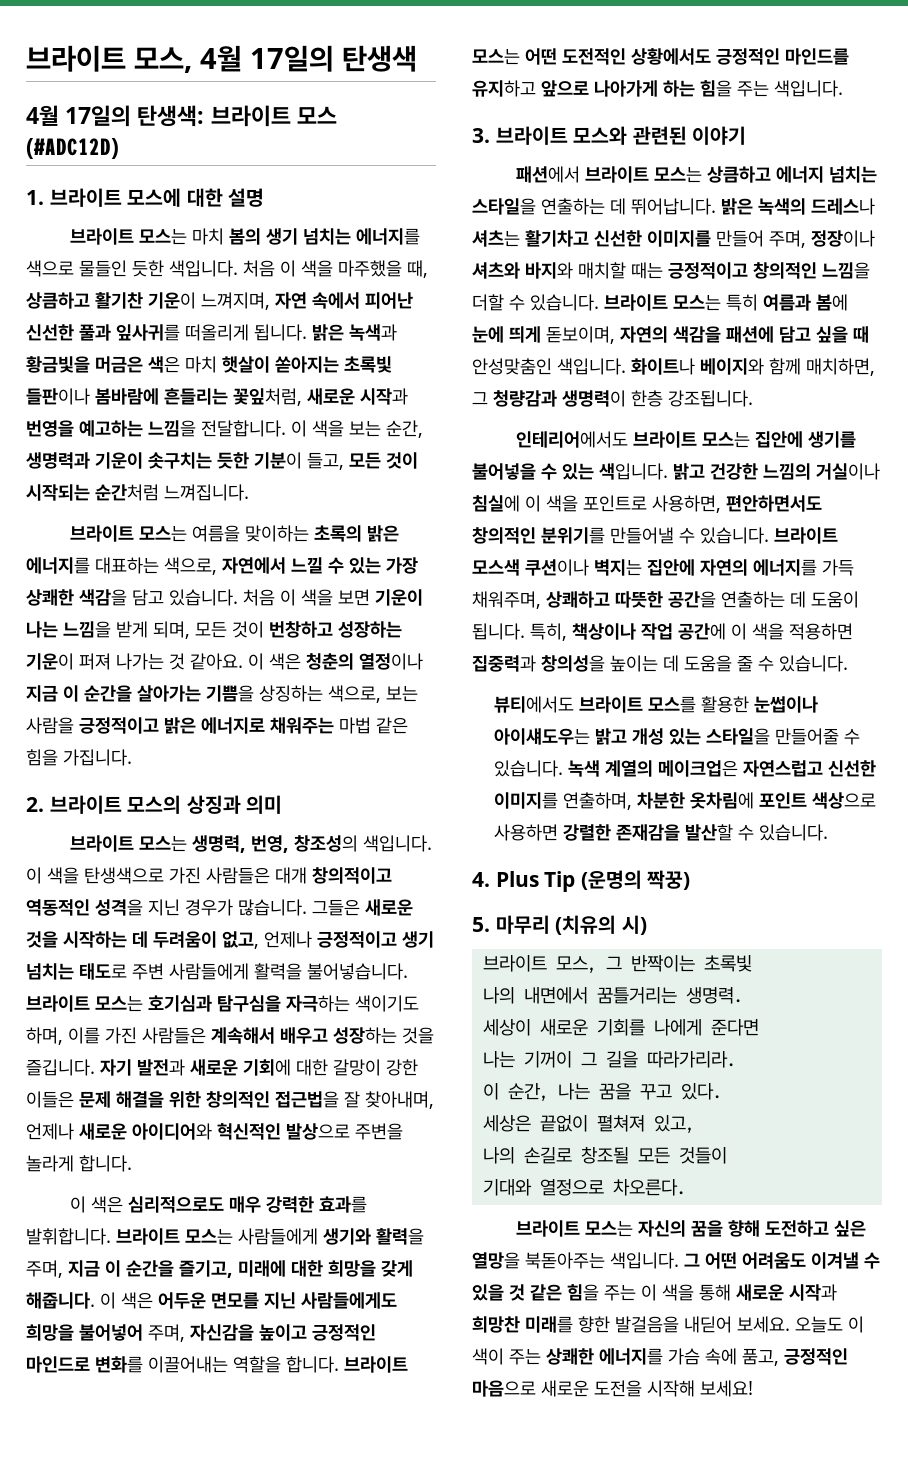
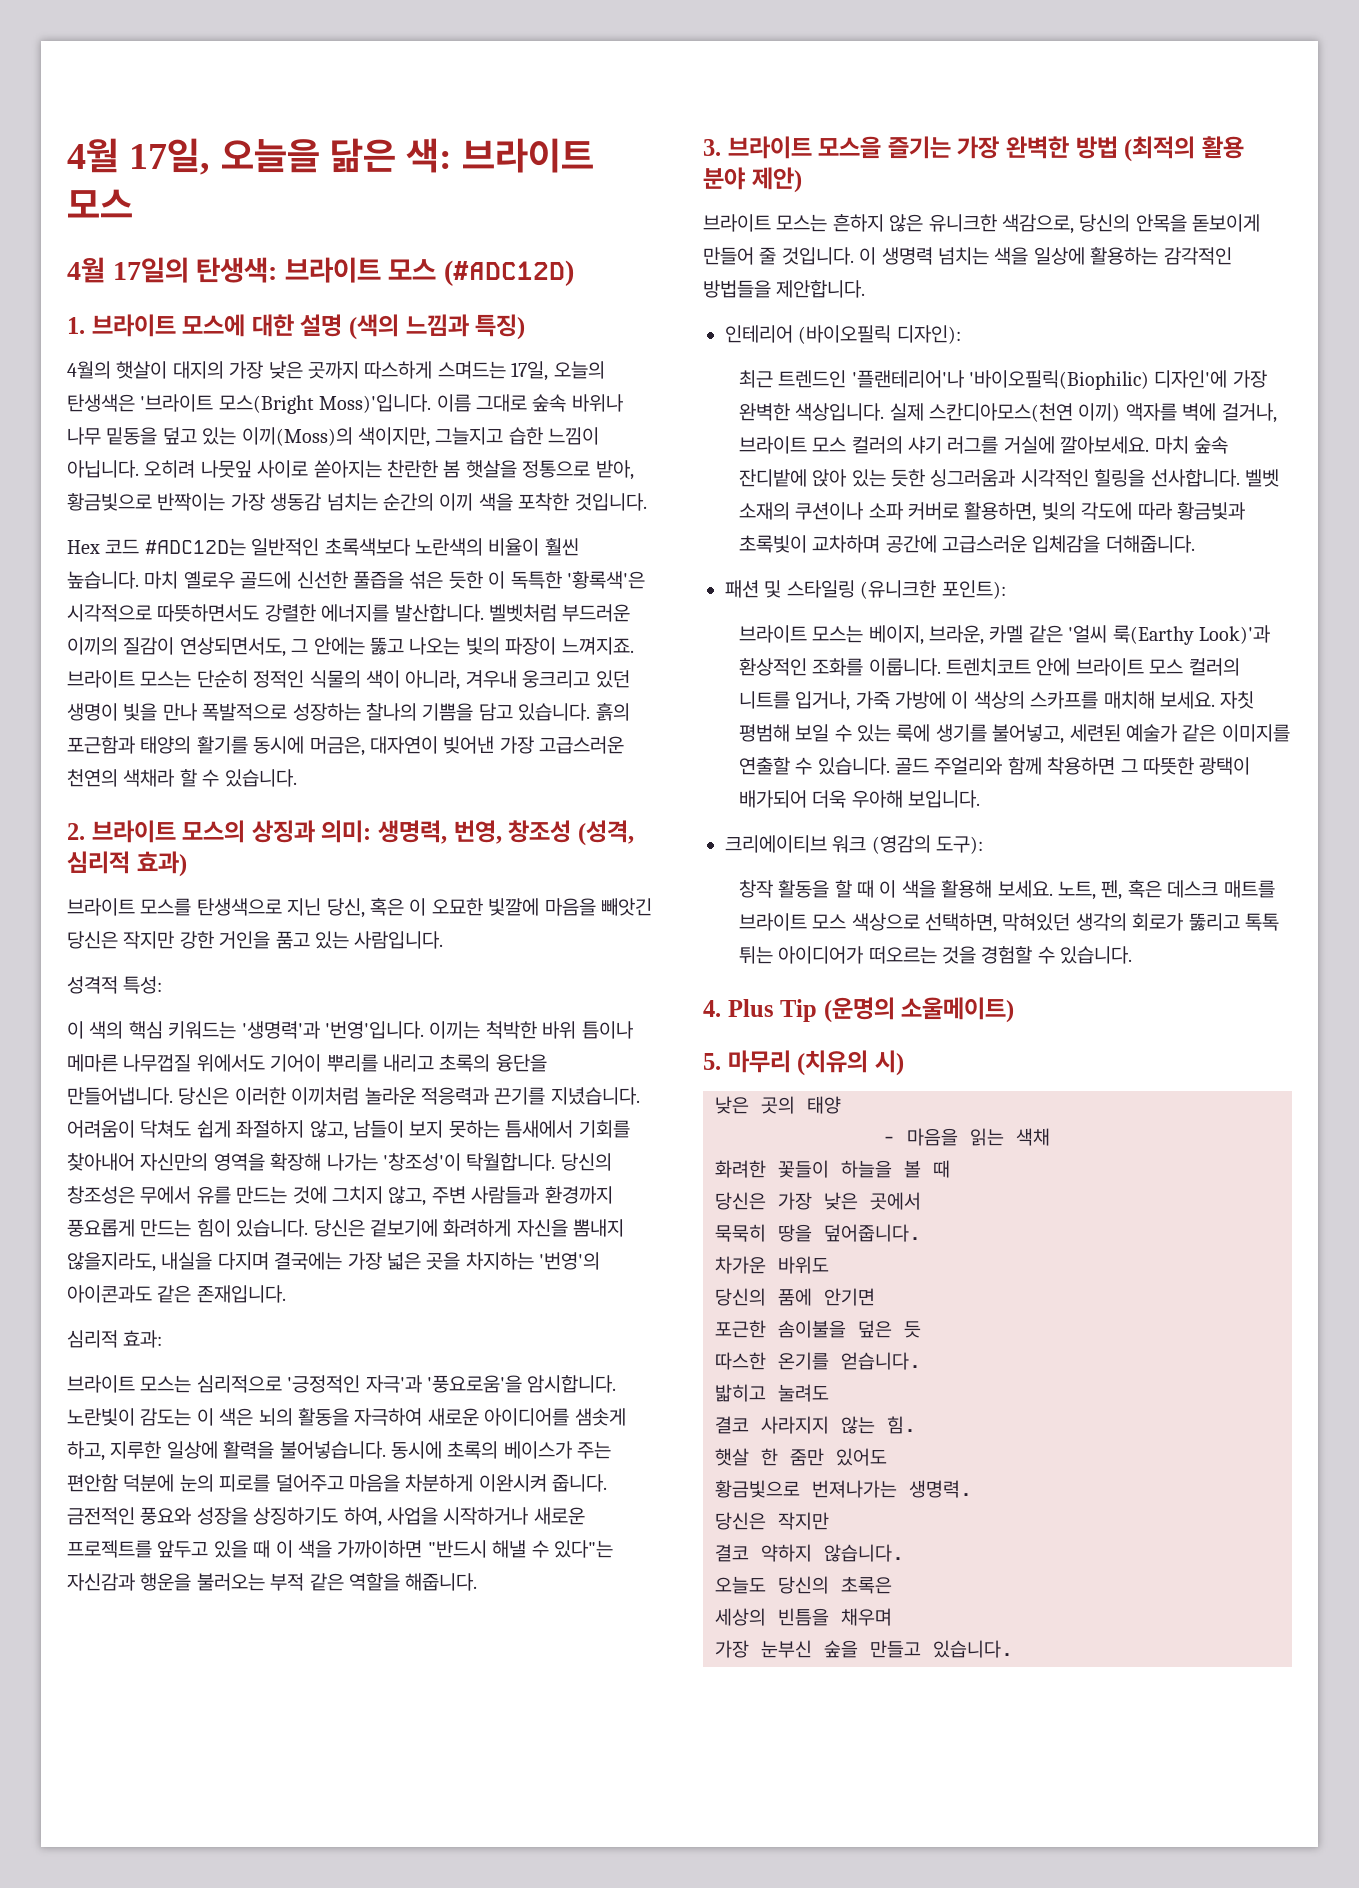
[26,45,417,73] 브라이트 모스, 4월 17일의 탄생색 -> [67,138,595,175] [67,189,133,218] 4월 17일, 오늘을 닮은 색: 브라이트 모스
[70,228,421,245] [26,260,428,278] [26,292,413,310] [26,324,397,341] [26,356,392,373] [26,388,408,406] [26,420,423,438] [26,452,418,470] [26,484,249,501] [70,525,400,542] [26,557,418,575] [26,589,423,606] [26,621,402,639] [26,653,423,670] [26,685,418,703] [26,717,408,734] [26,749,132,766] [26,795,283,814] [70,835,433,853] [26,867,392,884] [26,899,413,916] [26,931,434,949] [26,963,408,980] [26,995,419,1012] [26,1027,434,1045] [26,1059,418,1076] [26,1091,434,1109] [26,1123,403,1140] [26,1155,132,1172] [70,1196,368,1213] [26,1228,424,1245] [26,1260,413,1278] [26,1292,397,1309] [26,1324,376,1342] [26,1356,408,1373] [472,48,849,65] [472,80,843,97] [472,126,747,145] [516,166,878,183] [472,198,875,215] [472,230,875,248] [472,262,870,279] [472,294,848,311] [472,326,869,344] [472,358,875,376] [472,390,753,407] [516,431,857,448] [472,463,880,480] [472,495,822,513] [472,527,838,544] [472,559,854,576] [472,591,859,609] [472,623,853,641] [472,655,848,672] [493,696,818,713] [493,728,860,745] [493,760,876,777] [493,792,876,810] [493,824,733,841] // 브라이트 모스는 마치 봄의 생기 넘치는 에너지를 색으로 물들인 듯한 색입니다. 처음 이 색을 마주했을 때, 상큼하고 활기찬 기운이 느껴지며, 자연 속에서 피어난 신선한 풀과 잎사귀를 떠올리게 됩니다. 밝은 녹색과 황금빛을 머금은 색은 마치 햇살이 쏟아지는 초록빛 들판이나 봄바람에 흔들리는 꽃잎처럼, 새로운 시작과 번영을 예고하는 느낌을 전달합니다. 이 색을 보는 순간, 생명력과 기운이 솟구치는 듯한 기분이 들고, 모든 것이 시작되는 순간처럼 느껴집니다. // 브라이트 모스는 여름을 맞이하는 초록의 밝은 에너지를 대표하는 색으로, 자연에서 느낄 수 있는 가장 상쾌한 색감을 담고 있습니다. 처음 이 색을 보면 기운이 나는 느낌을 받게 되며, 모든 것이 번창하고 성장하는 기운이 퍼져 나가는 것 같아요. 이 색은 청춘의 열정이나 지금 이 순간을 살아가는 기쁨을 상징하는 색으로, 보는 사람을 긍정적이고 밝은 에너지로 채워주는 마법 같은 힘을 가집니다. // 2. 브라이트 모스의 상징과 의미 // 브라이트 모스는 생명력, 번영, 창조성의 색입니다. 이 색을 탄생색으로 가진 사람들은 대개 창의적이고 역동적인 성격을 지닌 경우가 많습니다. 그들은 새로운 것을 시작하는 데 두려움이 없고, 언제나 긍정적이고 생기 넘치는 태도로 주변 사람들에게 활력을 불어넣습니다. 브라이트 모스는 호기심과 탐구심을 자극하는 색이기도 하며, 이를 가진 사람들은 계속해서 배우고 성장하는 것을 즐깁니다. 자기 발전과 새로운 기회에 대한 갈망이 강한 이들은 문제 해결을 위한 창의적인 접근법을 잘 찾아내며, 언제나 새로운 아이디어와 혁신적인 발상으로 주변을 놀라게 합니다. // 이 색은 심리적으로도 매우 강력한 효과를 발휘합니다. 브라이트 모스는 사람들에게 생기와 활력을 주며, 지금 이 순간을 즐기고, 미래에 대한 희망을 갖게 해줍니다. 이 색은 어두운 면모를 지닌 사람들에게도 희망을 불어넣어 주며, 자신감을 높이고 긍정적인 마인드로 변화를 이끌어내는 역할을 합니다. 브라이트 모스는 어떤 도전적인 상황에서도 긍정적인 마인드를 유지하고 앞으로 나아가게 하는 힘을 주는 색입니다. // 3. 브라이트 모스와 관련된 이야기 // 패션에서 브라이트 모스는 상큼하고 에너지 넘치는 스타일을 연출하는 데 뛰어납니다. 밝은 녹색의 드레스나 셔츠는 활기차고 신선한 이미지를 만들어 주며, 정장이나 셔츠와 바지와 매치할 때는 긍정적이고 창의적인 느낌을 더할 수 있습니다. 브라이트 모스는 특히 여름과 봄에 눈에 띄게 돋보이며, 자연의 색감을 패션에 담고 싶을 때 안성맞춤인 색입니다. 화이트나 베이지와 함께 매치하면, 그 청량감과 생명력이 한층 강조됩니다. // 인테리어에서도 브라이트 모스는 집안에 생기를 불어넣을 수 있는 색입니다. 밝고 건강한 느낌의 거실이나 침실에 이 색을 포인트로 사용하면, 편안하면서도 창의적인 분위기를 만들어낼 수 있습니다. 브라이트 모스색 쿠션이나 벽지는 집안에 자연의 에너지를 가득 채워주며, 상쾌하고 따뜻한 공간을 연출하는 데 도움이 됩니다. 특히, 책상이나 작업 공간에 이 색을 적용하면 집중력과 창의성을 높이는 데 도움을 줄 수 있습니다. // 뷰티에서도 브라이트 모스를 활용한 눈썹이나 아이섀도우는 밝고 개성 있는 스타일을 만들어줄 수 있습니다. 녹색 계열의 메이크업은 자연스럽고 신선한 이미지를 연출하며, 차분한 옷차림에 포인트 색상으로 사용하면 강렬한 존재감을 발산할 -> [349,314,526,340] [67,361,605,381] [67,394,623,414] [67,427,600,447] [67,460,634,480] [67,493,647,511] [67,538,579,556] [67,571,645,589] [67,604,631,622] [67,637,634,657] [67,670,630,690] [67,702,630,721] [67,736,625,756] [67,769,297,787] [67,820,634,846] [67,851,187,877] [67,897,652,918] [67,931,444,949] [67,976,163,994] [67,1021,633,1039] [67,1054,547,1072] [67,1087,640,1105] [67,1120,630,1140] [67,1153,612,1171] [67,1186,613,1206] [67,1219,625,1237] [67,1252,601,1272] [67,1285,286,1303] [67,1330,163,1348] [67,1375,617,1393] [67,1408,626,1426] [67,1441,612,1461] [67,1474,608,1492] [67,1507,585,1527] [67,1540,613,1558] [67,1573,478,1591] [703,136,1244,162] [703,167,802,193] [703,214,1261,234] [703,247,1232,265] [703,280,866,298] [725,325,961,344] [738,370,1267,390] [738,403,1277,423] [738,436,1229,454] [738,469,1280,487] [738,502,1246,522] [738,535,1195,553] [725,580,1006,599] [738,625,1271,645] [738,658,1240,676] [738,691,1255,711] [738,724,1290,744] [738,757,1251,775] [738,790,981,808] [725,835,984,854] [738,879,1275,900] [738,913,1280,933] [738,946,1033,964] (색의 느낌과 특징) // 4월의 햇살이 대지의 가장 낮은 곳까지 따스하게 스며드는 17일, 오늘의 탄생색은 '브라이트 모스(Bright Moss)'입니다. 이름 그대로 숲속 바위나 나무 밑동을 덮고 있는 이끼(Moss)의 색이지만, 그늘지고 습한 느낌이 아닙니다. 오히려 나뭇잎 사이로 쏟아지는 찬란한 봄 햇살을 정통으로 받아, 황금빛으로 반짝이는 가장 생동감 넘치는 순간의 이끼 색을 포착한 것입니다. // Hex 코드 #ADC12D는 일반적인 초록색보다 노란색의 비율이 훨씬 높습니다. 마치 옐로우 골드에 신선한 풀즙을 섞은 듯한 이 독특한 '황록색'은 시각적으로 따뜻하면서도 강렬한 에너지를 발산합니다. 벨벳처럼 부드러운 이끼의 질감이 연상되면서도, 그 안에는 뚫고 나오는 빛의 파장이 느껴지죠. 브라이트 모스는 단순히 정적인 식물의 색이 아니라, 겨우내 웅크리고 있던 생명이 빛을 만나 폭발적으로 성장하는 찰나의 기쁨을 담고 있습니다. 흙의 포근함과 태양의 활기를 동시에 머금은, 대자연이 빚어낸 가장 고급스러운 천연의 색채라 할 수 있습니다. // 2. 브라이트 모스의 상징과 의미: 생명력, 번영, 창조성 (성격, 심리적 효과) // 브라이트 모스를 탄생색으로 지닌 당신, 혹은 이 오묘한 빛깔에 마음을 빼앗긴 당신은 작지만 강한 거인을 품고 있는 사람입니다. // 성격적 특성: // 이 색의 핵심 키워드는 '생명력'과 '번영'입니다. 이끼는 척박한 바위 틈이나 메마른 나무껍질 위에서도 기어이 뿌리를 내리고 초록의 융단을 만들어냅니다. 당신은 이러한 이끼처럼 놀라운 적응력과 끈기를 지녔습니다. 어려움이 닥쳐도 쉽게 좌절하지 않고, 남들이 보지 못하는 틈새에서 기회를 찾아내어 자신만의 영역을 확장해 나가는 '창조성'이 탁월합니다. 당신의 창조성은 무에서 유를 만드는 것에 그치지 않고, 주변 사람들과 환경까지 풍요롭게 만드는 힘이 있습니다. 당신은 겉보기에 화려하게 자신을 뽐내지 않을지라도, 내실을 다지며 결국에는 가장 넓은 곳을 차지하는 '번영'의 아이콘과도 같은 존재입니다. // 심리적 효과: // 브라이트 모스는 심리적으로 '긍정적인 자극'과 '풍요로움'을 암시합니다. 노란빛이 감도는 이 색은 뇌의 활동을 자극하여 새로운 아이디어를 샘솟게 하고, 지루한 일상에 활력을 불어넣습니다. 동시에 초록의 베이스가 주는 편안함 덕분에 눈의 피로를 덜어주고 마음을 차분하게 이완시켜 줍니다. 금전적인 풍요와 성장을 상징하기도 하여, 사업을 시작하거나 새로운 프로젝트를 앞두고 있을 때 이 색을 가까이하면 "반드시 해낼 수 있다"는 자신감과 행운을 불러오는 부적 같은 역할을 해줍니다. // 3. 브라이트 모스을 즐기는 가장 완벽한 방법 (최적의 활용 분야 제안) // 브라이트 모스는 흔하지 않은 유니크한 색감으로, 당신의 안목을 돋보이게 만들어 줄 것입니다. 이 생명력 넘치는 색을 일상에 활용하는 감각적인 방법들을 제안합니다. // 인테리어 (바이오필릭 디자인): // 최근 트렌드인 '플랜테리어'나 '바이오필릭(Biophilic) 디자인'에 가장 완벽한 색상입니다. 실제 스칸디아모스(천연 이끼) 액자를 벽에 걸거나, 브라이트 모스 컬러의 샤기 러그를 거실에 깔아보세요. 마치 숲속 잔디밭에 앉아 있는 듯한 싱그러움과 시각적인 힐링을 선사합니다. 벨벳 소재의 쿠션이나 소파 커버로 활용하면, 빛의 각도에 따라 황금빛과 초록빛이 교차하며 공간에 고급스러운 입체감을 더해줍니다. // 패션 및 스타일링 (유니크한 포인트): // 브라이트 모스는 베이지, 브라운, 카멜 같은 '얼씨 룩(Earthy Look)'과 환상적인 조화를 이룹니다. 트렌치코트 안에 브라이트 모스 컬러의 니트를 입거나, 가죽 가방에 이 색상의 스카프를 매치해 보세요. 자칫 평범해 보일 수 있는 룩에 생기를 불어넣고, 세련된 예술가 같은 이미지를 연출할 수 있습니다. 골드 주얼리와 함께 착용하면 그 따뜻한 광택이 배가되어 더욱 우아해 보입니다. // 크리에이티브 워크 (영감의 도구): // 창작 활동을 할 때 이 색을 활용해 보세요. 노트, 펜, 혹은 데스크 매트를 브라이트 모스 색상으로 선택하면, 막혀있던 생각의 회로가 뚫리고 톡톡 튀는 아이디어가 떠오르는 것을 경험할
[647,870,691,890] 짝꿍) -> [901,997,1015,1023] 소울메이트)
[483,955,753,974] [483,987,744,1004] [483,1019,760,1036] [483,1051,737,1068] [483,1083,723,1102] [483,1115,696,1134] [483,1146,728,1164] [483,1179,687,1196] [516,1220,867,1237] [472,1252,880,1269] [472,1284,837,1301] [472,1316,864,1333] [472,1348,848,1366] [472,1380,753,1397] 브라이트 모스, 그 반짝이는 초록빛 // 나의 내면에서 꿈틀거리는 생명력. // 세상이 새로운 기회를 나에게 준다면 // 나는 기꺼이 그 길을 따라가리라. // 이 순간, 나는 꿈을 꾸고 있다. // 세상은 끝없이 펼쳐져 있고, // 나의 손길로 창조될 모든 것들이 // 기대와 열정으로 차오른다. // 브라이트 모스는 자신의 꿈을 향해 도전하고 싶은 열망을 북돋아주는 색입니다. 그 어떤 어려움도 이겨낼 수 있을 것 같은 힘을 주는 이 색을 통해 새로운 시작과 희망찬 미래를 향한 발걸음을 내딛어 보세요. 오늘도 이 색이 주는 상쾌한 에너지를 가슴 속에 품고, 긍정적인 마음으로 새로운 도전을 시작해 보세요! -> [715,1096,841,1114] [883,1128,1050,1146] [715,1160,950,1178] [715,1192,921,1210] [715,1224,921,1242] [715,1256,829,1274] [715,1288,875,1306] [715,1320,921,1338] [715,1352,921,1370] [715,1384,829,1402] [715,1416,916,1434] [715,1448,887,1466] [715,1480,972,1498] [715,1512,829,1530] [715,1544,904,1562] [715,1576,892,1594] [715,1608,892,1626] [715,1640,1013,1658] 낮은 곳의 태양 // - 마음을 읽는 색채 // 화려한 꽃들이 하늘을 볼 때 // 당신은 가장 낮은 곳에서 // 묵묵히 땅을 덮어줍니다. // 차가운 바위도 // 당신의 품에 안기면 // 포근한 솜이불을 덮은 듯 // 따스한 온기를 얻습니다. // 밟히고 눌려도 // 결코 사라지지 않는 힘. // 햇살 한 줌만 있어도 // 황금빛으로 번져나가는 생명력. // 당신은 작지만 // 결코 약하지 않습니다. // 오늘도 당신의 초록은 // 세상의 빈틈을 채우며 // 가장 눈부신 숲을 만들고 있습니다.

